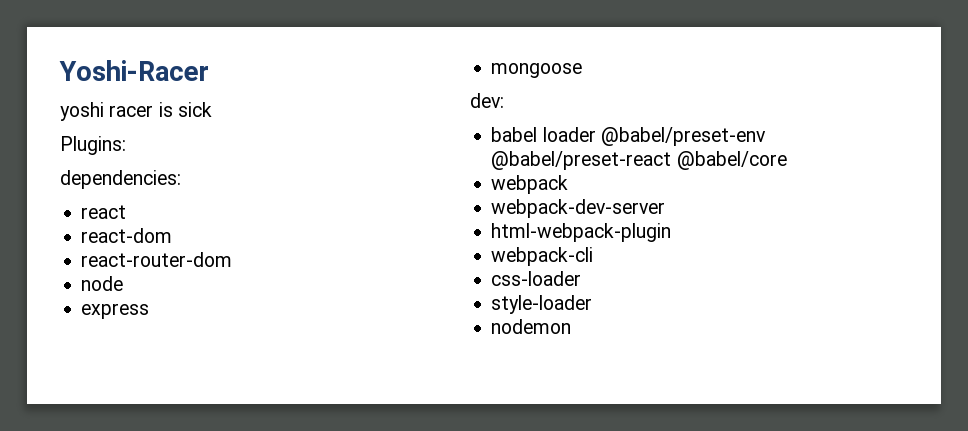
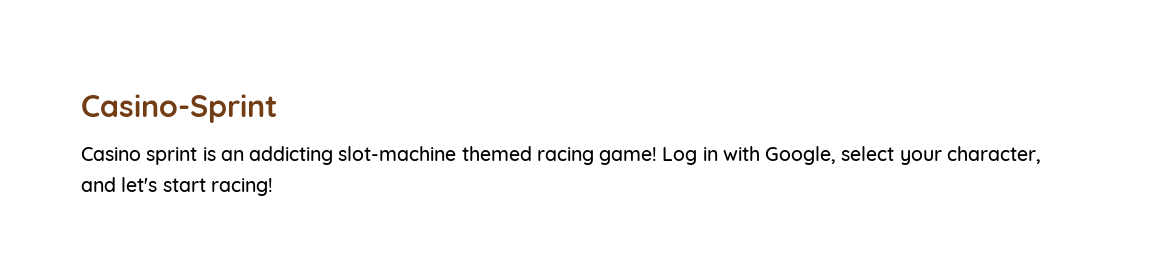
[59,60,209,81] [60,102,212,121] [60,136,126,155] [60,170,181,189] [81,205,127,219] [81,228,173,243] [81,252,233,267] [81,276,124,291] [81,303,150,319] [491,63,583,78] [470,93,504,108] [491,127,766,146] [491,151,787,170] [491,175,569,194] [491,199,666,218] [491,223,672,242] [491,247,594,266] [491,271,582,286] [491,295,593,314] [491,319,572,334] Yoshi-Racer // yoshi racer is sick // Plugins: // dependencies: // react // react-dom // react-router-dom // node // express // mongoose // dev: // babel loader @babel/preset-env @babel/preset-react @babel/core // webpack // webpack-dev-server // html-webpack-plugin // webpack-cli // css-loader // style-loader // nodemon -> [81,94,277,123] [81,146,1041,165] [81,177,273,196] Casino-Sprint // Casino sprint is an addicting slot-machine themed racing game! Log in with Google, select your character, and let's start racing!

